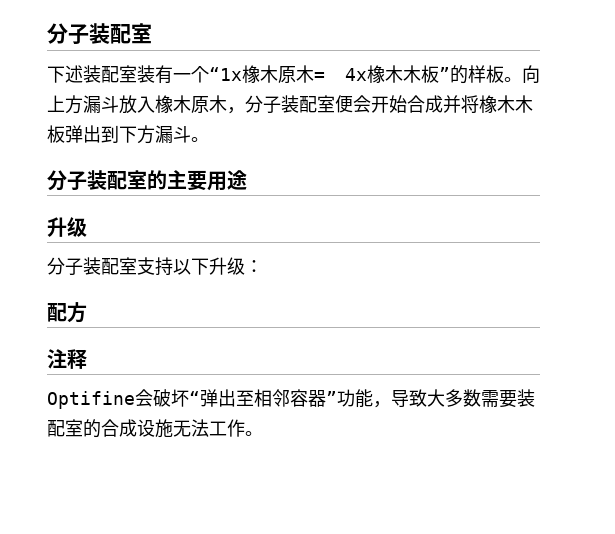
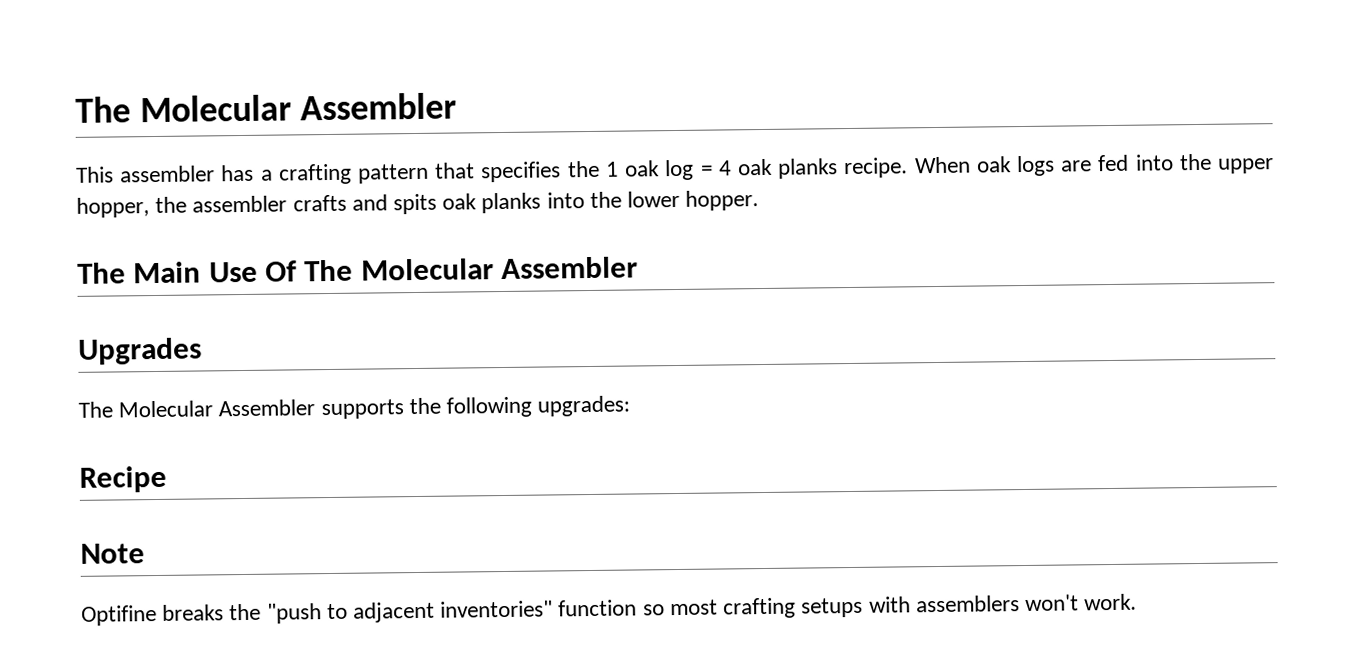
[47,23,152,45] [47,65,540,84] [47,95,533,114] [47,125,209,144] [47,170,247,191] [47,217,87,237] [47,257,263,276] [47,302,87,323] [47,349,87,369] [47,389,535,409] [47,419,263,438] 分子装配室 // 下述装配室装有一个“1x橡木原木= 4x橡木木板”的样板。向上方漏斗放入橡木原木，分子装配室便会开始合成并将橡木木板弹出到下方漏斗。 // 分子装配室的主要用途 // 升级 // 分子装配室支持以下升级： // 配方 // 注释 // Optifine会破坏“弹出至相邻容器”功能，导致大多数需要装配室的合成设施无法工作。 -> [75,92,458,123] [76,153,1275,185] [76,190,760,218] [77,256,639,284] [78,337,202,365] [78,395,631,420] [79,465,167,493] [80,543,145,564] [81,593,1138,626] The Molecular Assembler // This assembler has a crafting pattern that specifies the 1 oak log = 4 oak planks recipe. When oak logs are fed into the upper hopper, the assembler crafts and spits oak planks into the lower hopper. // The Main Use Of The Molecular Assembler // Upgrades // The Molecular Assembler supports the following upgrades: // Recipe // Note // Optifine breaks the "push to adjacent inventories" function so most crafting setups with assemblers won't work.

